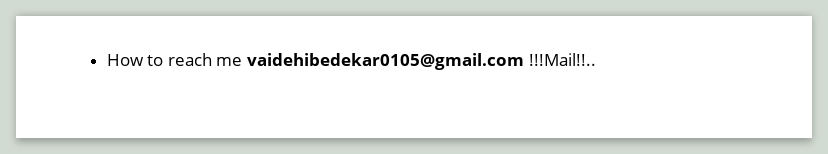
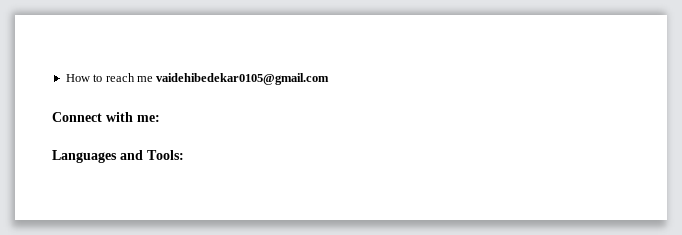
[528,53,596,66] !!!Mail!!.. -> [52,112,160,122] [52,150,184,163] // Connect with me: // Languages and Tools:

